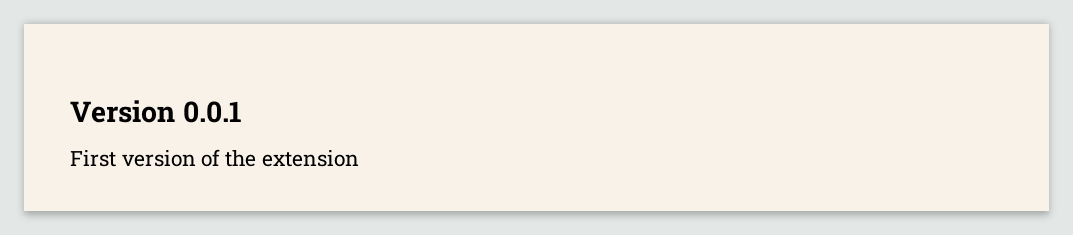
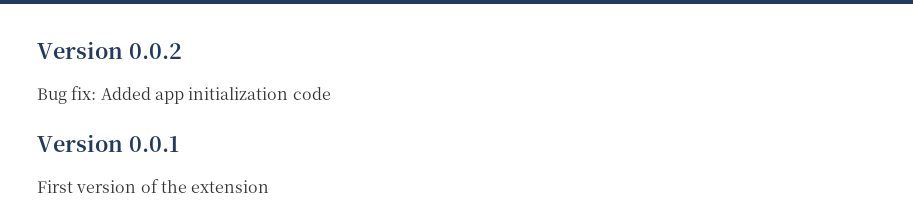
[70,100,175,123] Version -> [37,41,182,59] [37,86,331,104] [37,134,123,152] Version 0.0.2 // Bug fix: Added app initialization code // Version

